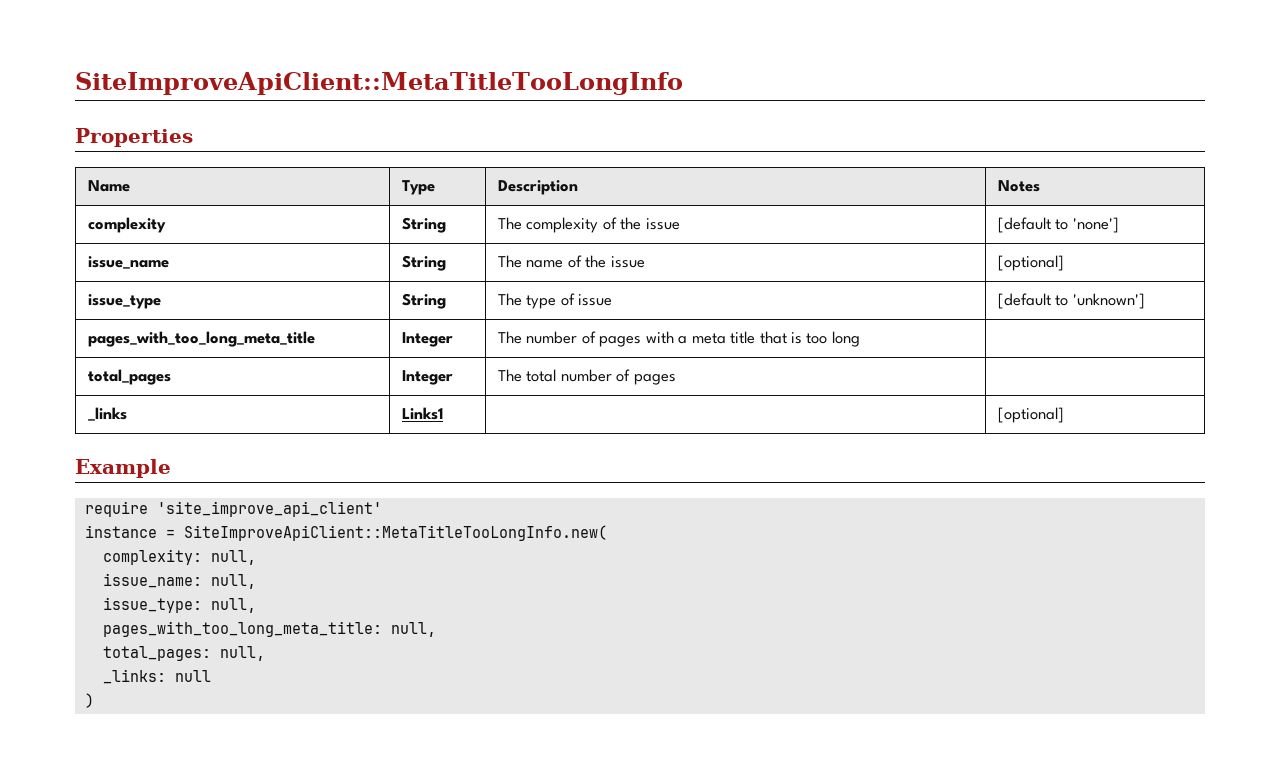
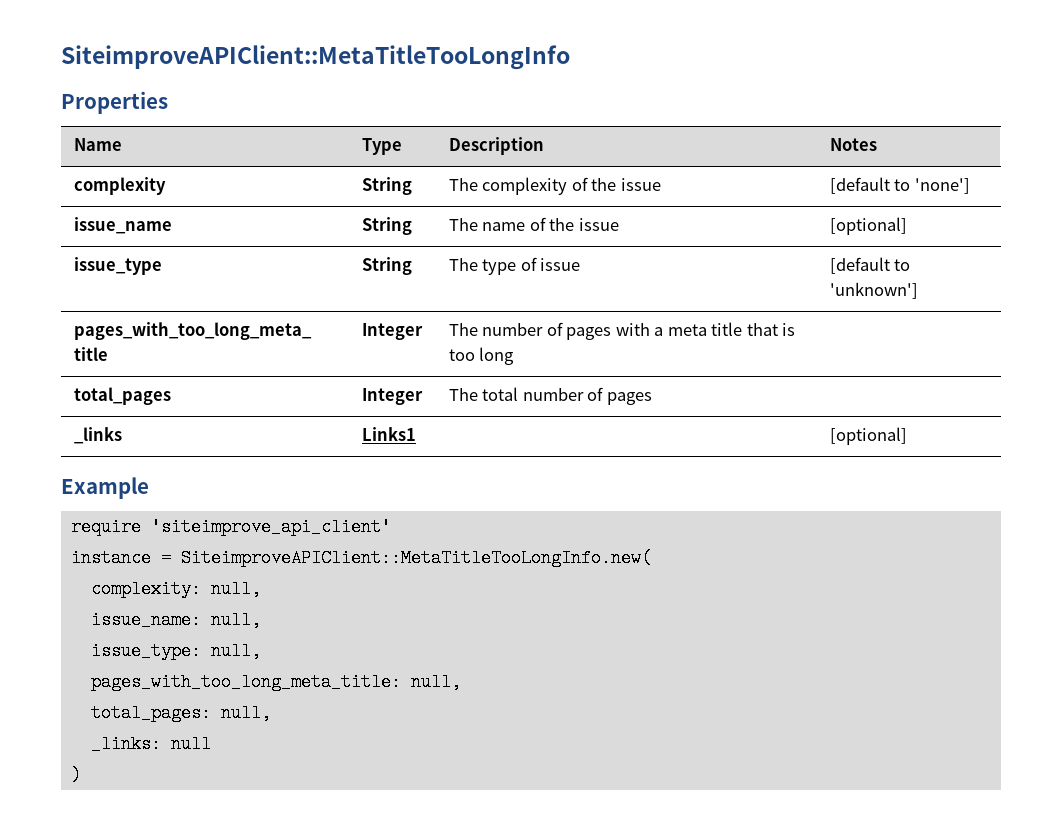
[75,72,683,95] SiteImproveApiClient::MetaTitleTooLongInfo -> [61,45,570,70] SiteimproveAPIClient::MetaTitleTooLongInfo
[156,501,382,517] 'site_improve_api_client' -> [150,518,391,536] 'siteimprove_api_client'
[183,525,607,541] SiteImproveApiClient::MetaTitleTooLongInfo.new( -> [180,549,651,567] SiteimproveAPIClient::MetaTitleTooLongInfo.new(

